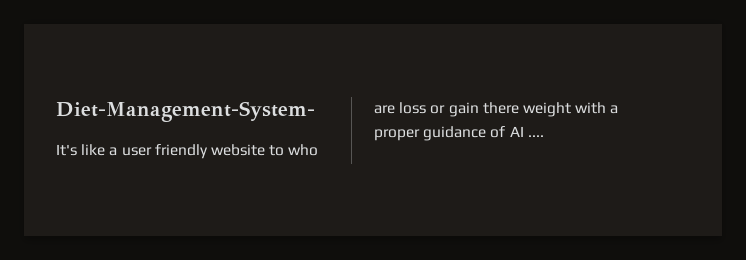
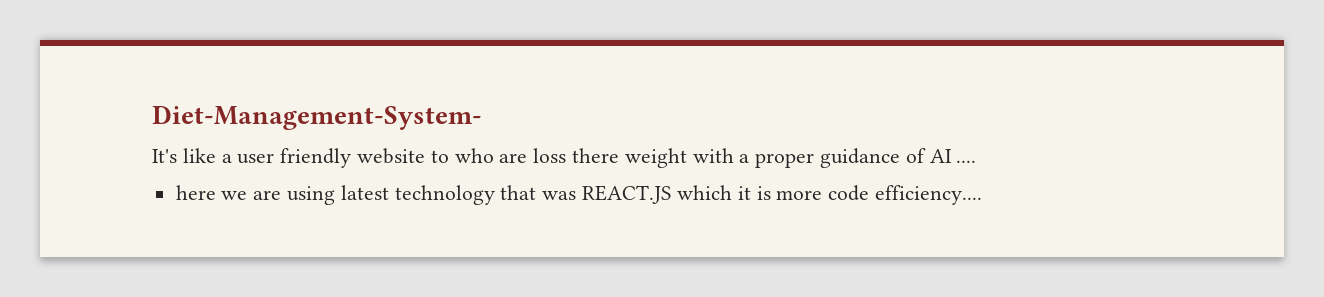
[430,102,479,117] or gain -> (567, 155) none
(544, 136) none -> [175,185,982,205] // here we are using latest technology that was REACT.JS which it is more code efficiency....

